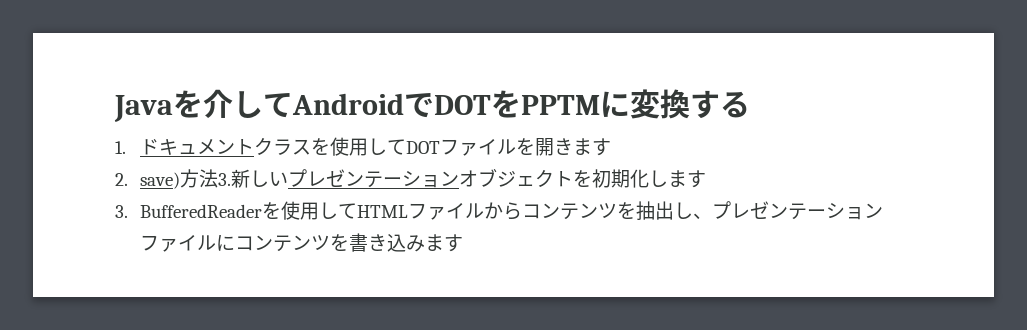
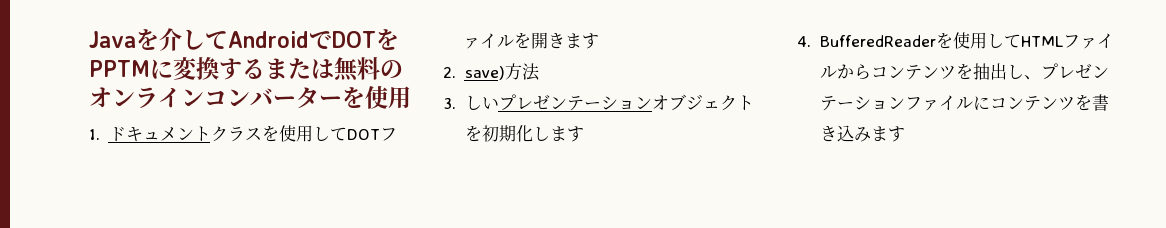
(750, 104) none -> [265,57,403,82] [89,86,411,109] または無料のオンラインコンバーターを使用
[218,169,251,188] 3.新 -> [443,98,456,109] // 3.
[115,205,128,218] 3. -> [797,36,811,47] 4.

